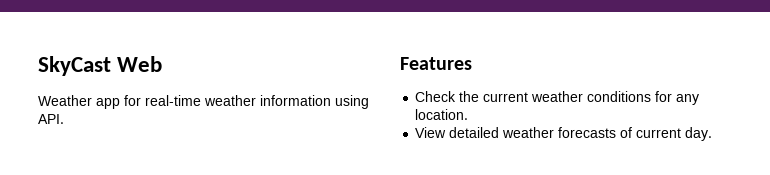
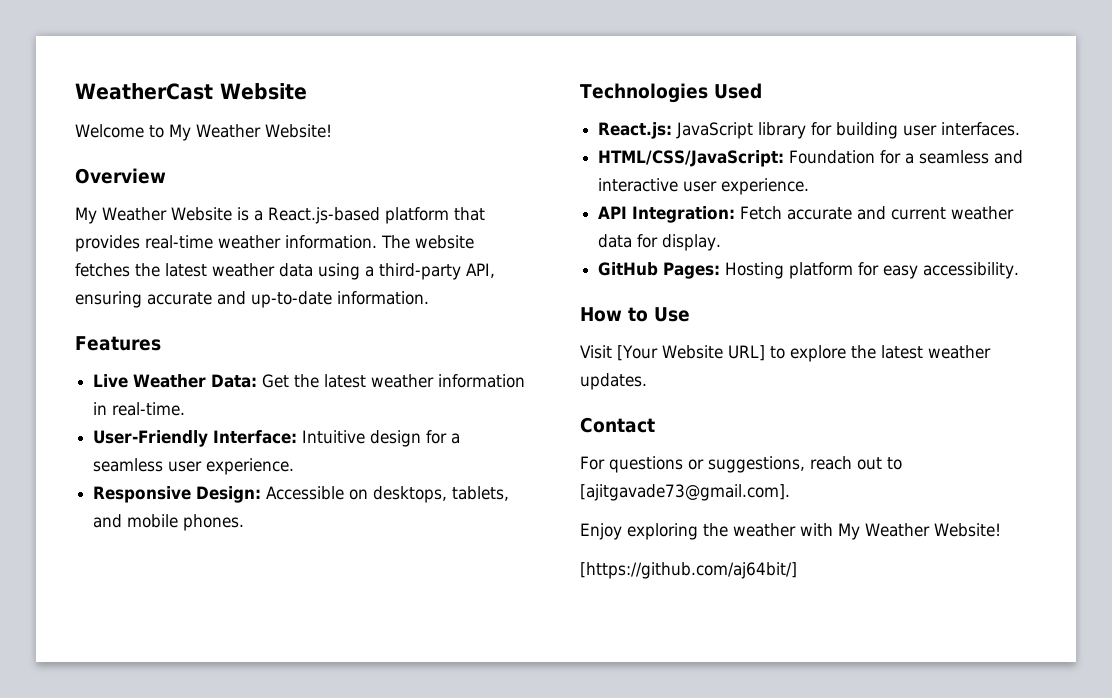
[38,56,163,76] [38,95,369,109] [38,114,64,124] [400,57,472,70] [415,91,700,105] [415,109,469,120] [415,127,713,141] SkyCast Web // Weather app for real-time weather information using API. // Features // Check the current weather conditions for any location. // View detailed weather forecasts of current day. -> [75,83,307,100] [75,124,332,141] [75,168,166,184] [75,207,485,224] [75,235,474,252] [75,263,495,280] [75,291,429,308] [75,336,161,351] [93,374,526,388] [93,402,186,416] [93,430,461,447] [93,458,295,475] [93,486,510,503] [93,514,245,531] [580,83,762,103] [598,122,1021,139] [598,150,1024,167] [598,178,810,195] [598,206,1015,223] [598,234,722,251] [598,262,1020,279] [580,307,690,322] [580,345,991,362] [580,373,647,390] [580,417,655,433] [580,456,902,473] [580,484,790,501] [580,523,1001,540] [580,562,797,579] WeatherCast Website // Welcome to My Weather Website! // Overview // My Weather Website is a React.js-based platform that provides real-time weather information. The website fetches the latest weather data using a third-party API, ensuring accurate and up-to-date information. // Features // Live Weather Data: Get the latest weather information in real-time. // User-Friendly Interface: Intuitive design for a seamless user experience. // Responsive Design: Accessible on desktops, tablets, and mobile phones. // Technologies Used // React.js: JavaScript library for building user interfaces. // HTML/CSS/JavaScript: Foundation for a seamless and interactive user experience. // API Integration: Fetch accurate and current weather data for display. // GitHub Pages: Hosting platform for easy accessibility. // How to Use // Visit [Your Website URL] to explore the latest weather updates. // Contact // For questions or suggestions, reach out to [ajitgavade73@gmail.com]. // Enjoy exploring the weather with My Weather Website! // [https://github.com/aj64bit/]

